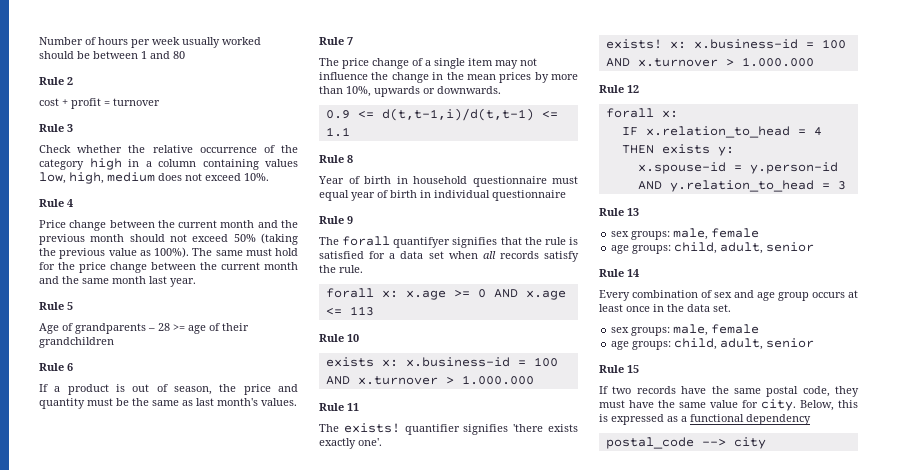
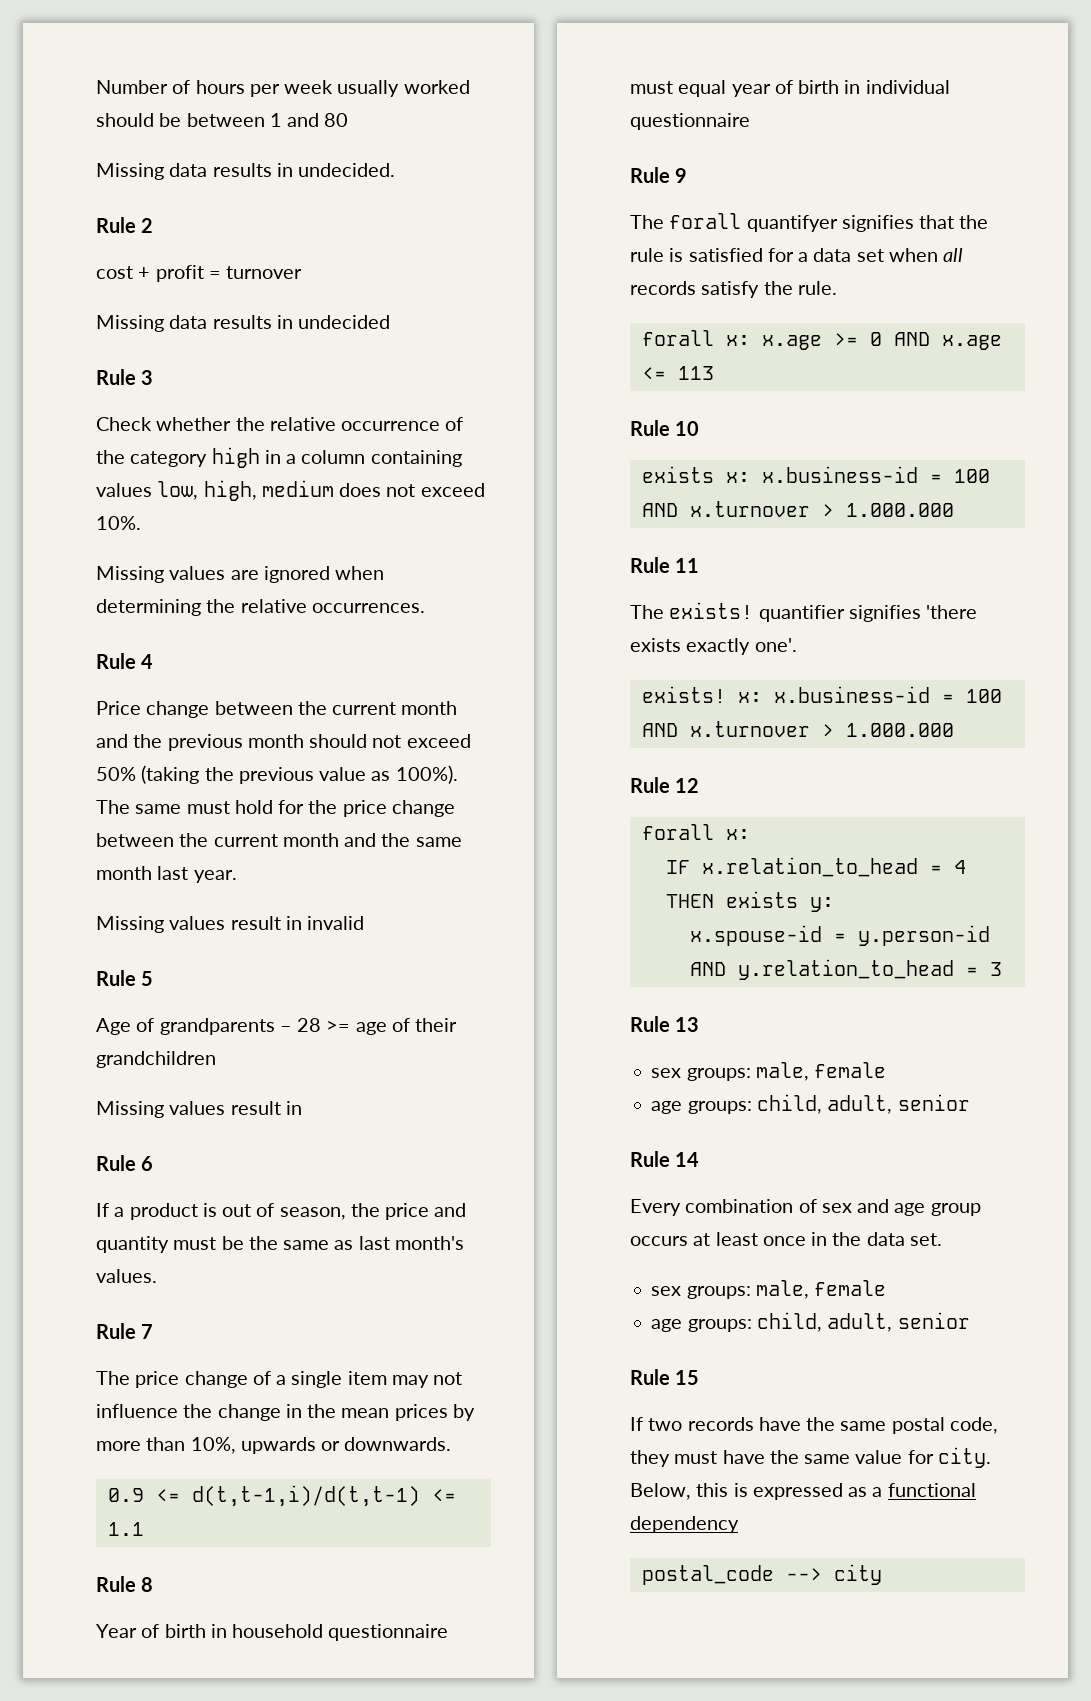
(185, 55) none -> [96,163,396,180] // Missing data results in undecided.
(160, 102) none -> [96,315,391,332] // Missing data results in undecided
(269, 177) none -> [96,566,385,583] [96,599,425,616] // Missing values are ignored when determining the relative occurrences.
(196, 282) none -> [96,916,365,933] // Missing values result in invalid
(114, 342) none -> [96,1101,302,1118] // Missing values result in

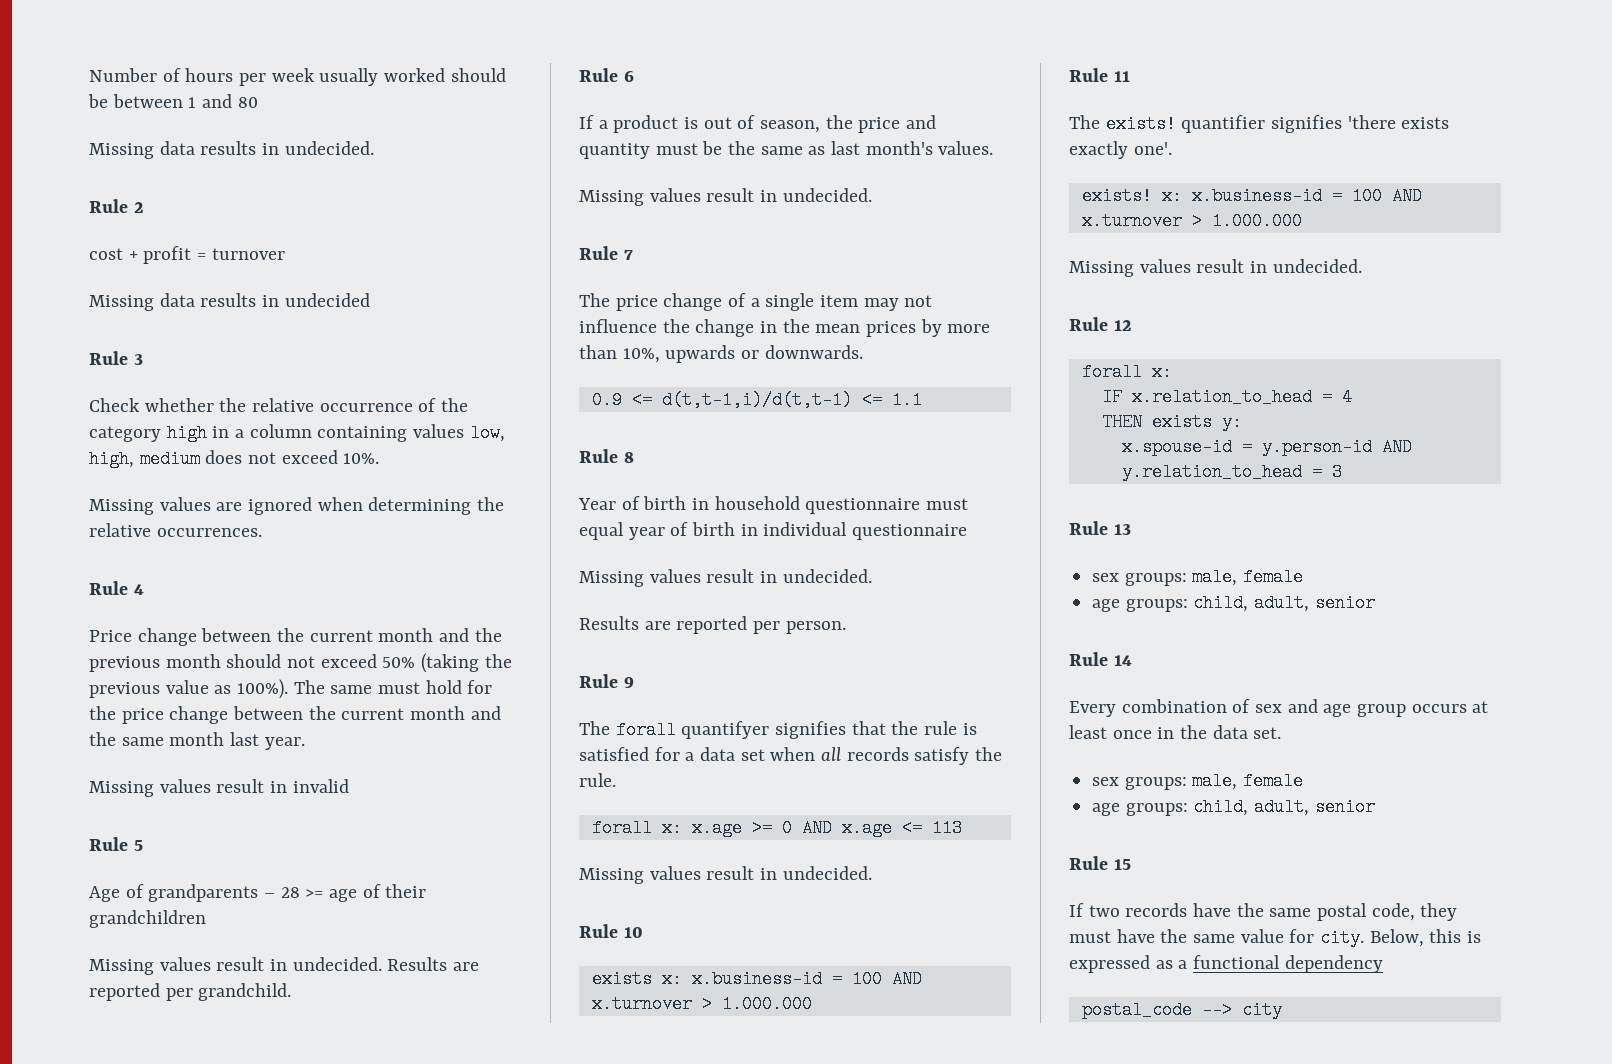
(302, 1108) none -> [292,957,480,971] [89,983,292,1001] undecided. Results are reported per grandchild.
(157, 1276) none -> [579,188,872,206] // Missing values result in undecided.
(750, 121) none -> [579,569,872,587] [579,616,846,634] // Missing values result in undecided. // Results are reported per person.
(714, 373) none -> [579,866,872,884] // Missing values result in undecided.
(954, 730) none -> [1069,259,1362,277] // Missing values result in undecided.

